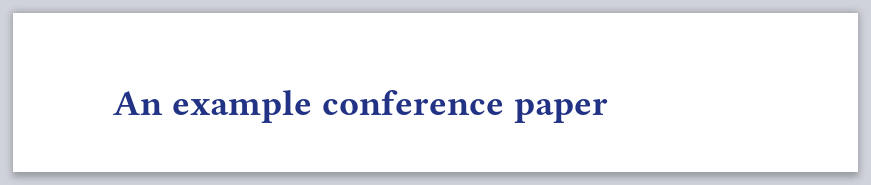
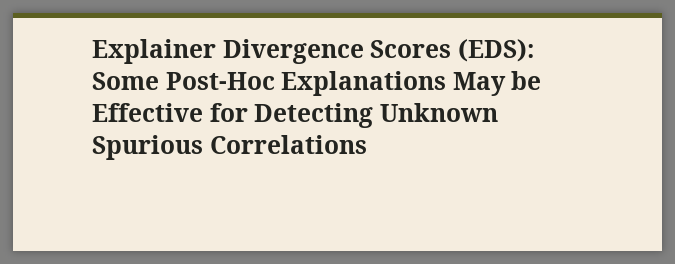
[113,90,608,123] An example conference paper -> [92,39,534,64] [92,71,542,96] [92,103,498,128] [92,135,367,160] Explainer Divergence Scores (EDS): Some Post-Hoc Explanations May be Effective for Detecting Unknown Spurious Correlations

